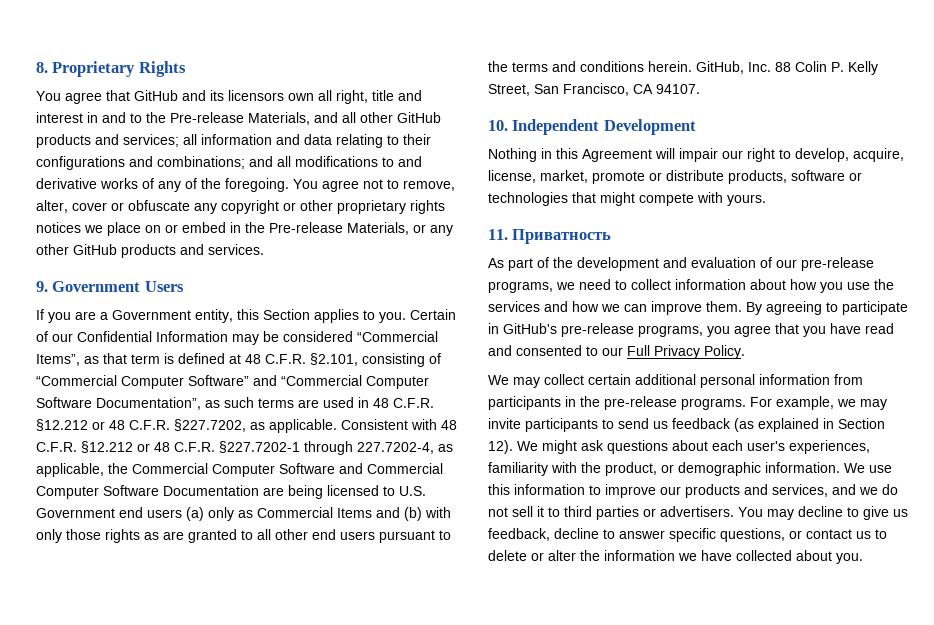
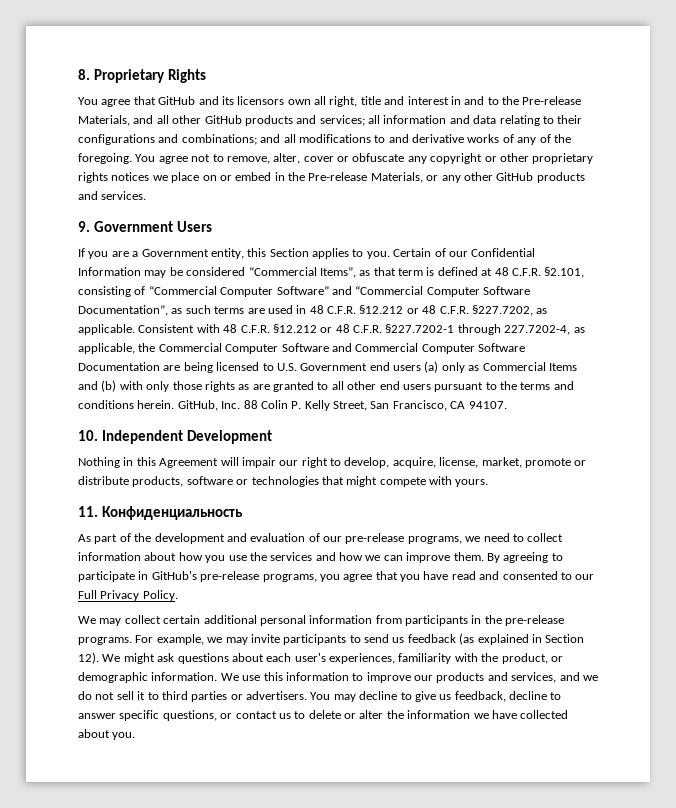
[512,229,612,244] Приватность -> [101,506,243,520] Конфиденциальность

